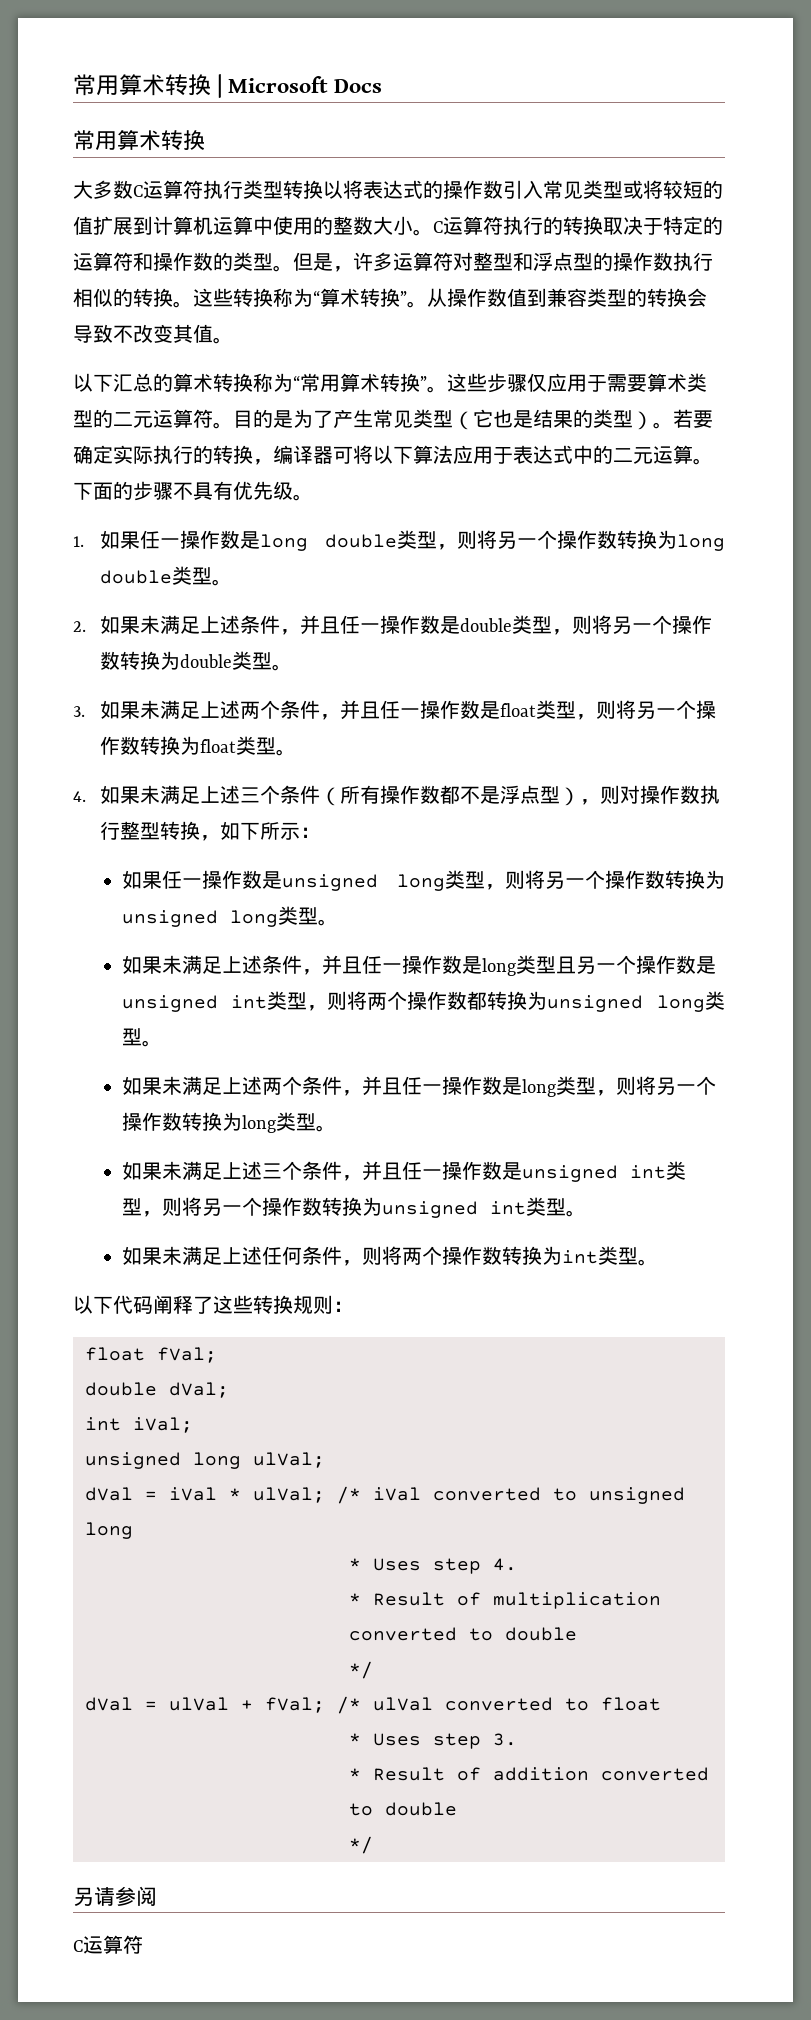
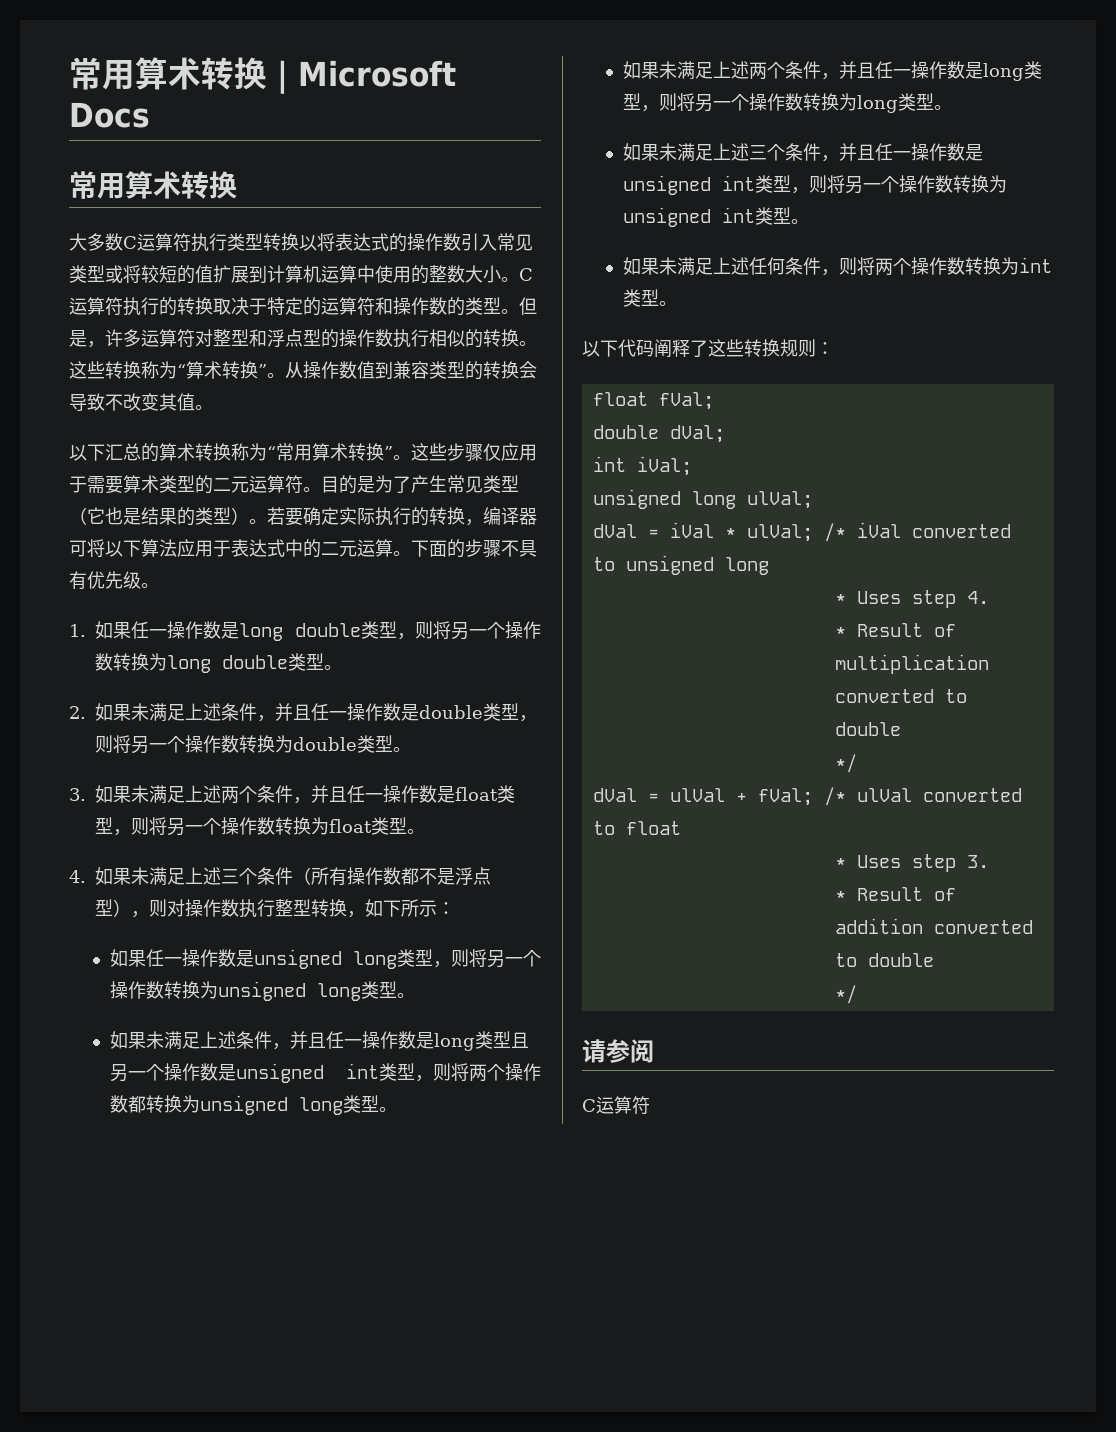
[73,1887,94,1906] 另 -> (857, 994) none

